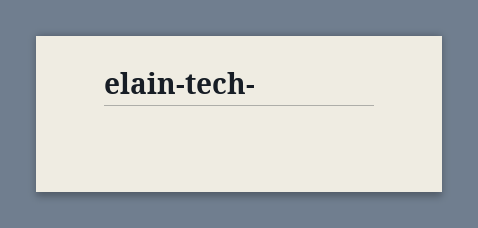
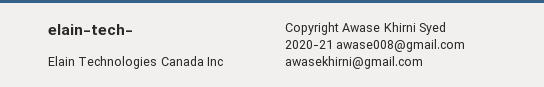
(255, 83) none -> [48,56,224,69] [285,22,447,35] [285,39,466,52] [285,56,423,69] // Elain Technologies Canada Inc Copyright Awase Khirni Syed 2020-21 awase008@gmail.com awasekhirni@gmail.com

